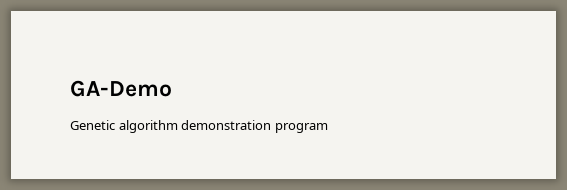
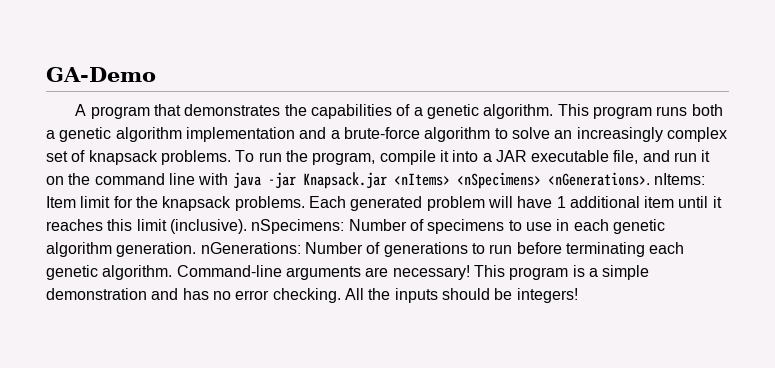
[70,120,328,133] Genetic algorithm demonstration program -> [75,104,723,119] [46,127,727,142] [46,150,711,165] [46,172,705,189] [46,196,722,211] [46,219,665,234] [46,242,685,257] [46,265,650,280] [46,288,578,303] A program that demonstrates the capabilities of a genetic algorithm. This program runs both a genetic algorithm implementation and a brute-force algorithm to solve an increasingly complex set of knapsack problems. To run the program, compile it into a JAR executable file, and run it on the command line with java -jar Knapsack.jar <nItems> <nSpecimens> <nGenerations>. nItems: Item limit for the knapsack problems. Each generated problem will have 1 additional item until it reaches this limit (inclusive). nSpecimens: Number of specimens to use in each genetic algorithm generation. nGenerations: Number of generations to run before terminating each genetic algorithm. Command-line arguments are necessary! This program is a simple demonstration and has no error checking. All the inputs should be integers!

